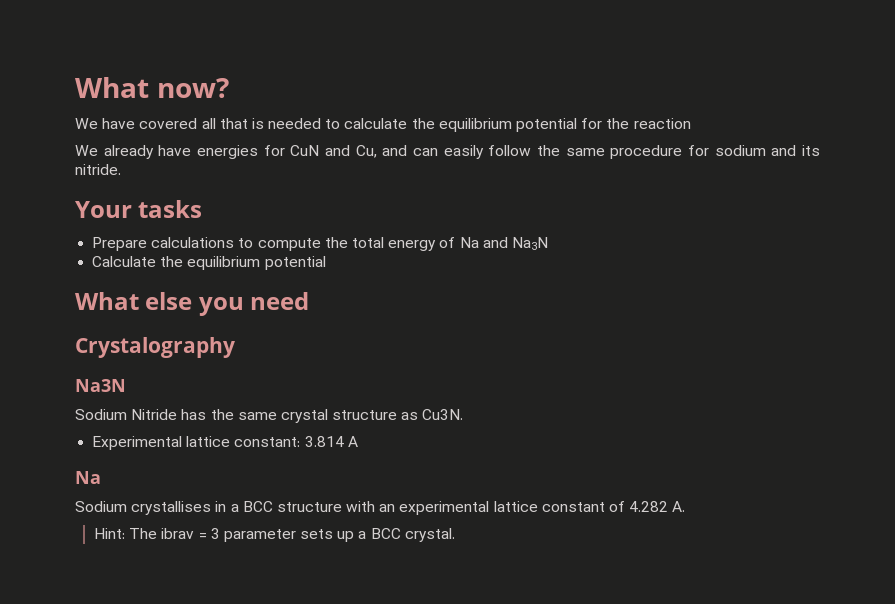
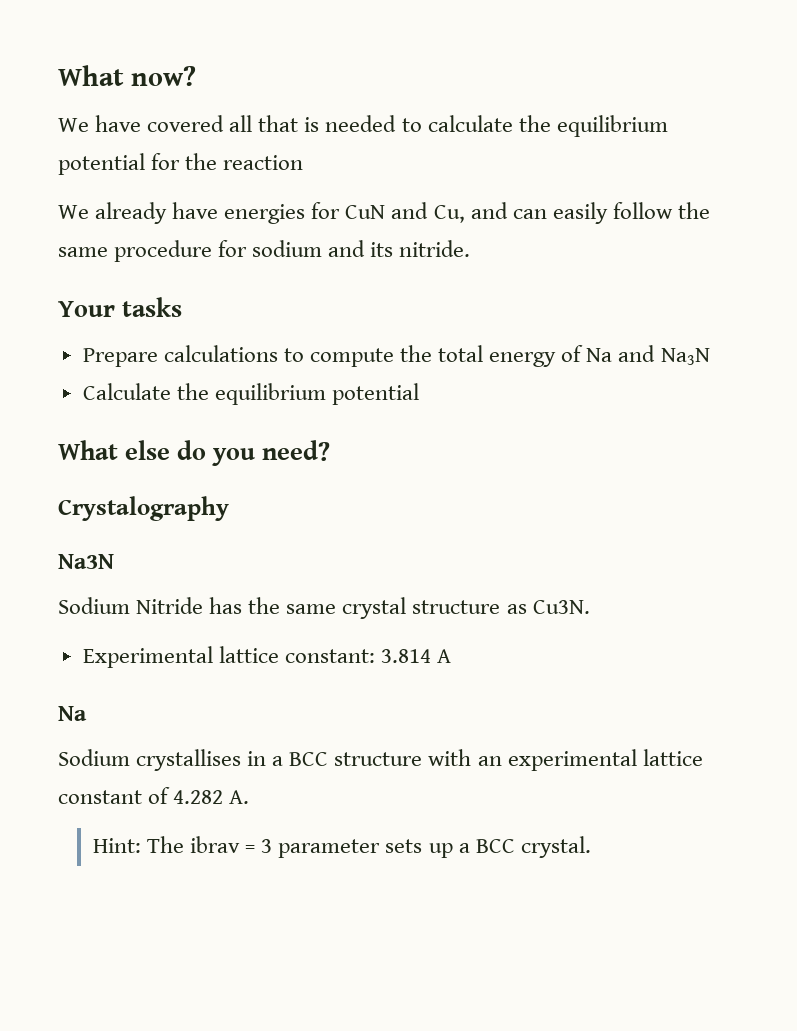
[198,292,310,316] you need -> [177,440,331,466] do you need?

